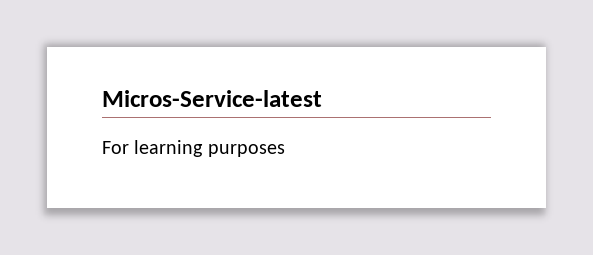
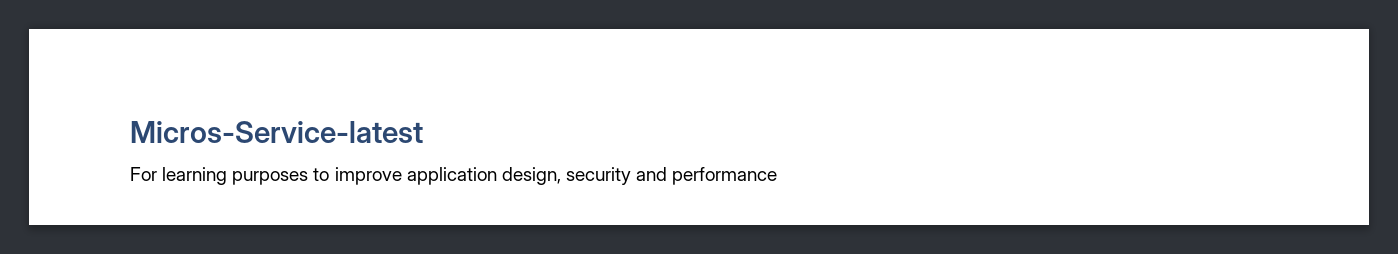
(285, 150) none -> [313,167,778,185] to improve application design, security and performance

